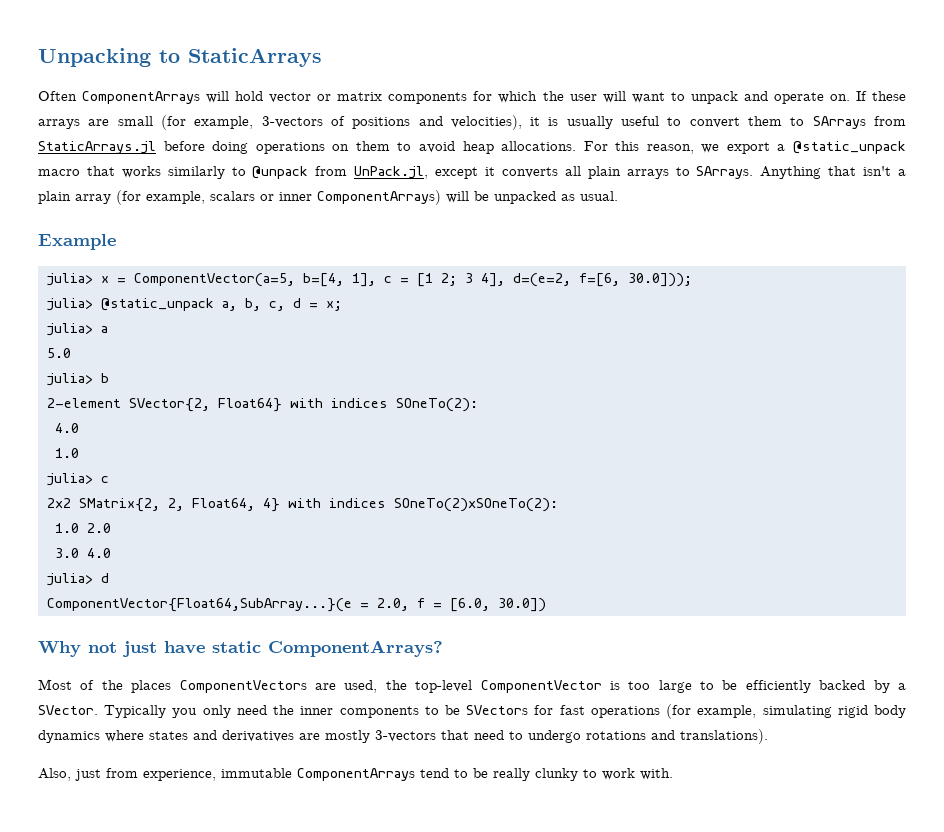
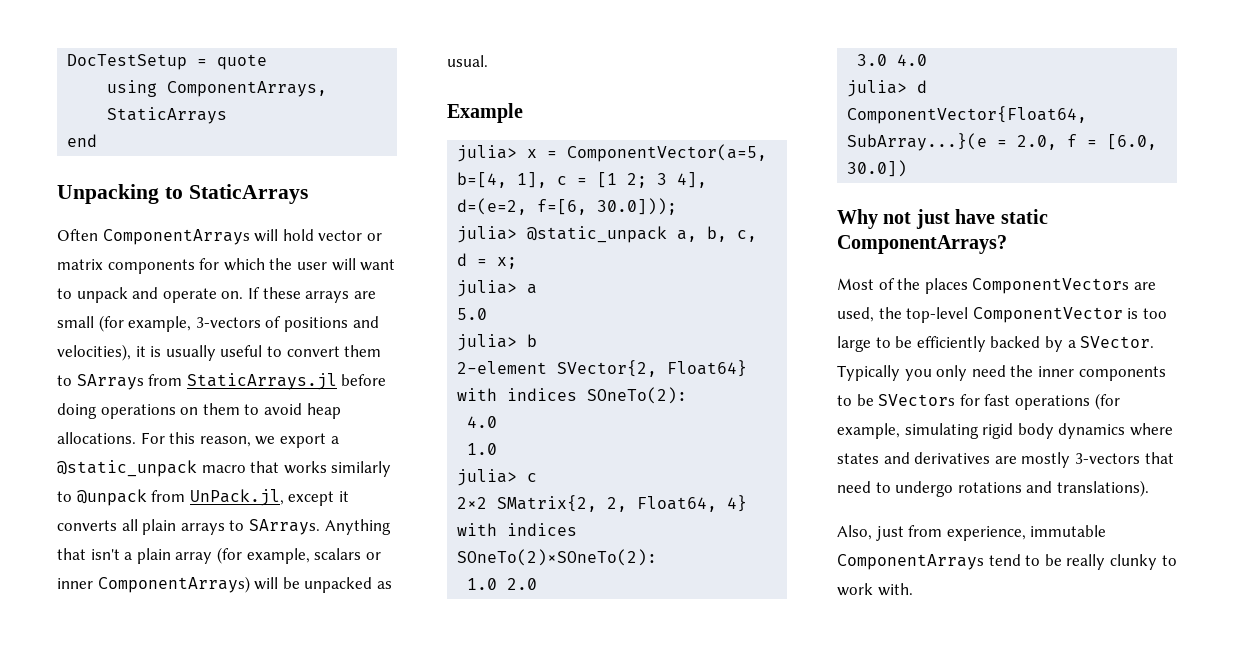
(38, 57) none -> [67,54,268,70] [107,80,328,97] [107,107,228,124] [67,134,98,147] DocTestSetup = quote // using ComponentArrays, StaticArrays // end //

